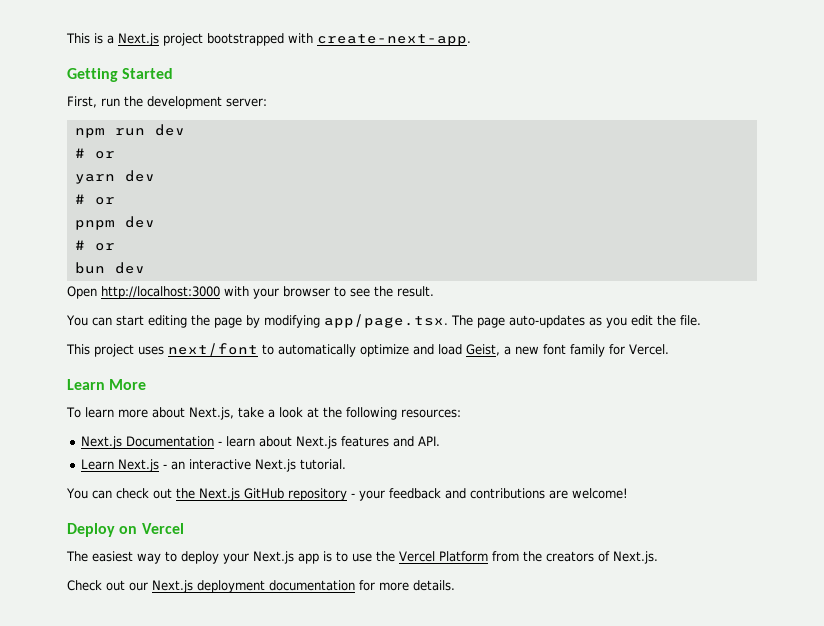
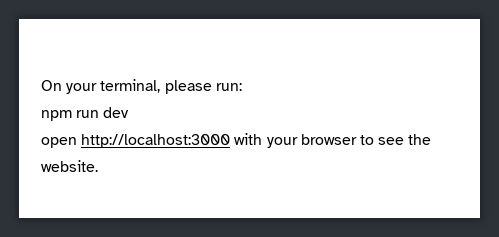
[66,33,471,46] [67,68,174,82] [67,96,267,109] [74,124,185,138] [74,148,115,159] [74,170,155,184] [74,194,115,205] [74,216,155,230] [74,240,115,251] [74,262,145,274] [67,286,97,299] This is a Next.js project bootstrapped with create-next-app. // Getting Started // First, run the development server: // npm run dev // # or // yarn dev // # or // pnpm dev // # or // bun dev // Open -> [41,79,242,94] [41,107,130,121] [41,137,77,148] On your terminal, please run: // npm run dev // open
[397,286,434,297] [66,314,701,328] [66,343,669,357] [67,379,147,390] [66,407,461,420] [81,436,441,449] [81,459,347,472] [66,488,628,501] [67,523,184,537] [66,551,658,564] [67,580,455,593] result. // You can start editing the page by modifying app/page.tsx. The page auto-updates as you edit the file. // This project uses next/font to automatically optimize and load Geist, a new font family for Vercel. // Learn More // To learn more about Next.js, take a look at the following resources: // Next.js Documentation - learn about Next.js features and API. // Learn Next.js - an interactive Next.js tutorial. // You can check out the Next.js GitHub repository - your feedback and contributions are welcome! // Deploy on Vercel // The easiest way to deploy your Next.js app is to use the Vercel Platform from the creators of Next.js. // Check out our Next.js deployment documentation for more details. -> [41,160,98,172] website.

